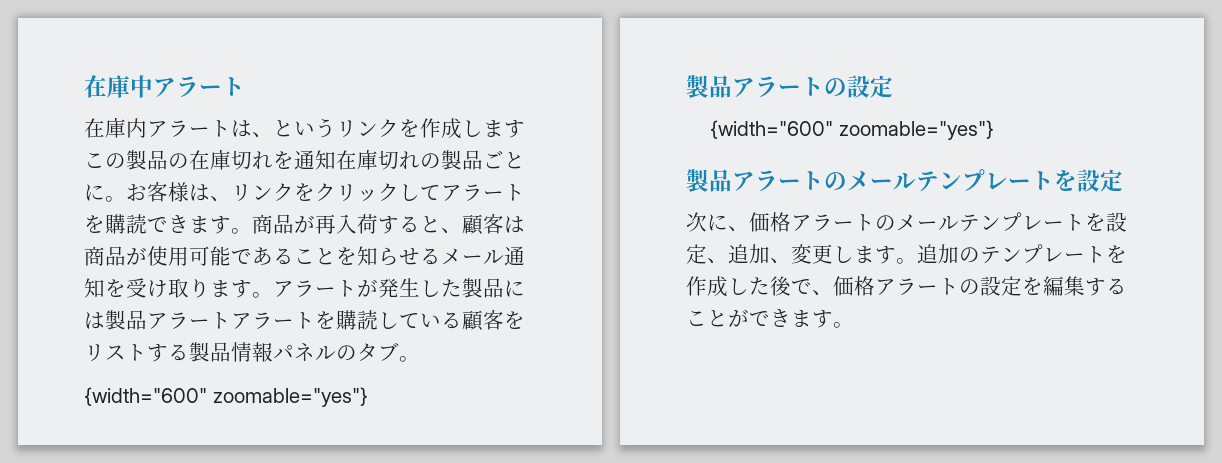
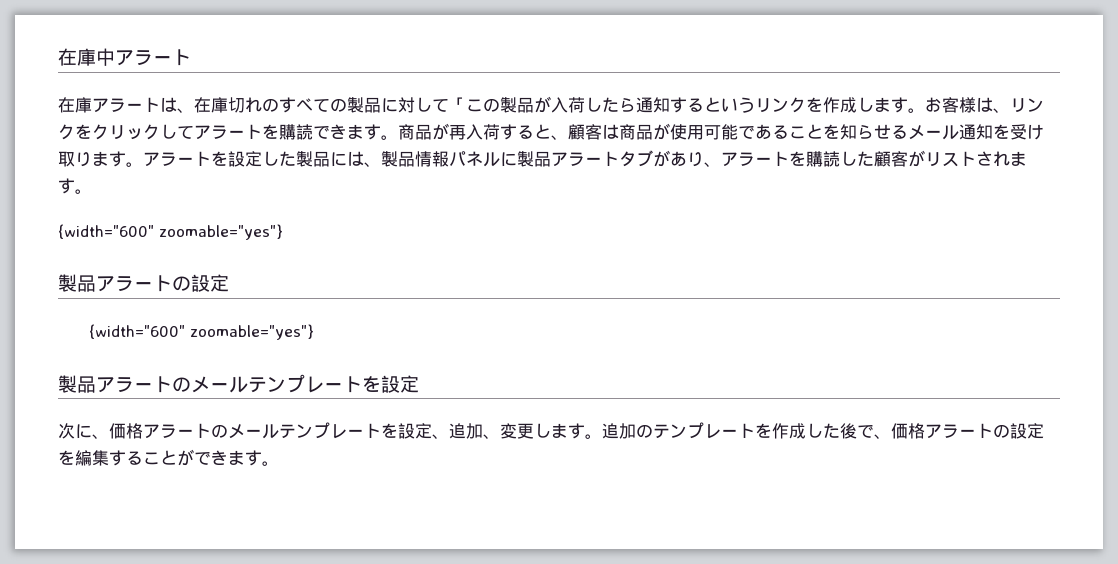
[126,118,147,138] 内 -> (92, 105) none
(273, 135) none -> [194,96,704,113] 在庫切れのすべての製品に対して「この製品が入荷したら通知する
[84,150,525,170] [84,184,105,201] この製品の在庫切れを通知在庫切れの製品ごとに -> (908, 105) none
[357,278,420,298] が発生 -> [211,151,262,167] を設定
[105,310,525,331] [84,342,399,362] 製品アラートアラートを購読している顧客をリストする製品情報パネルのタブ -> [364,150,1027,167] [58,178,75,194] 、製品情報パネルに製品アラートタブがあり、アラートを購読した顧客がリストされます

